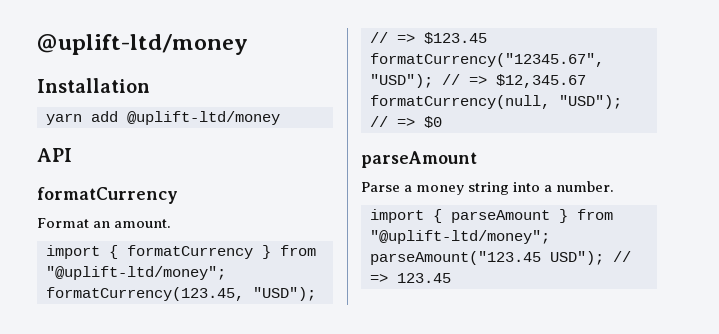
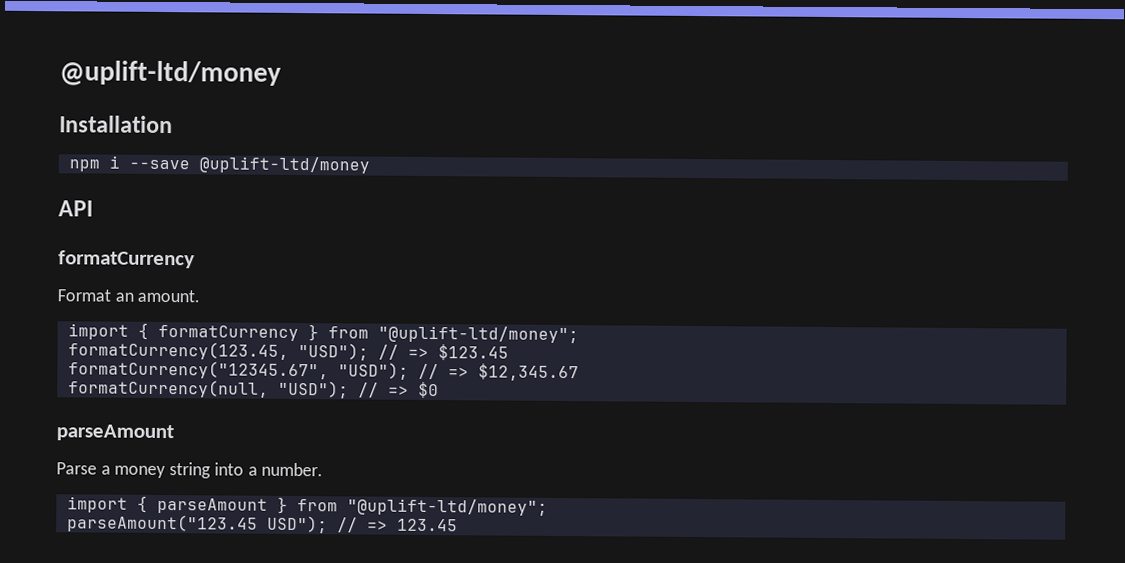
[46,111,118,125] yarn add -> [68,155,190,172] npm i --save

